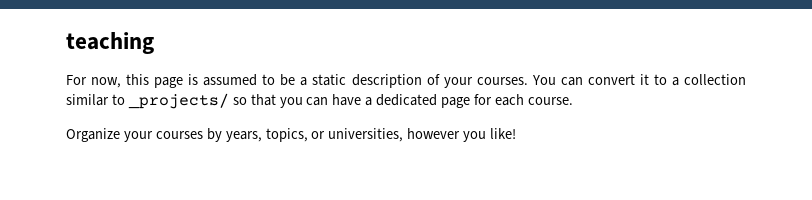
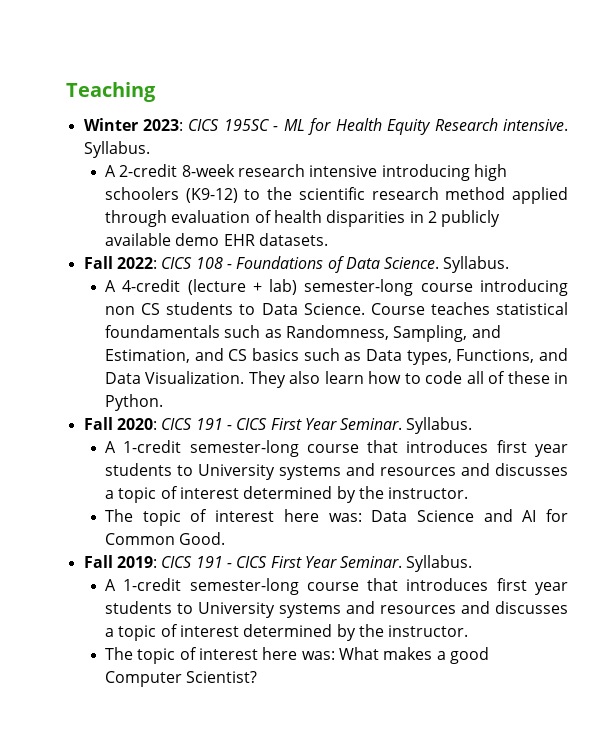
[66,32,154,54] [66,74,746,88] [66,93,573,109] [66,128,517,142] teaching // For now, this page is assumed to be a static description of your courses. You can convert it to a collection similar to _projects/ so that you can have a dedicated page for each course. // Organize your courses by years, topics, or universities, however you like! -> [66,82,156,102] [83,118,568,135] [83,141,150,158] [105,164,507,181] [105,187,568,204] [105,210,501,227] [105,233,328,246] [83,256,510,273] [105,279,568,296] [105,302,568,315] [105,325,501,342] [105,348,568,365] [105,371,568,388] [105,394,164,411] [83,417,473,434] [105,440,568,457] [105,463,568,480] [105,486,469,503] [105,509,568,526] [105,532,226,545] [83,555,473,572] [105,578,568,595] [105,601,568,618] [105,624,469,641] [105,647,489,664] [105,671,258,687] Teaching // Winter 2023: CICS 195SC - ML for Health Equity Research intensive. Syllabus. // A 2-credit 8-week research intensive introducing high schoolers (K9-12) to the scientific research method applied through evaluation of health disparities in 2 publicly available demo EHR datasets. // Fall 2022: CICS 108 - Foundations of Data Science. Syllabus. // A 4-credit (lecture + lab) semester-long course introducing non CS students to Data Science. Course teaches statistical foundamentals such as Randomness, Sampling, and Estimation, and CS basics such as Data types, Functions, and Data Visualization. They also learn how to code all of these in Python. // Fall 2020: CICS 191 - CICS First Year Seminar. Syllabus. // A 1-credit semester-long course that introduces first year students to University systems and resources and discusses a topic of interest determined by the instructor. // The topic of interest here was: Data Science and AI for Common Good. // Fall 2019: CICS 191 - CICS First Year Seminar. Syllabus. // A 1-credit semester-long course that introduces first year students to University systems and resources and discusses a topic of interest determined by the instructor. // The topic of interest here was: What makes a good Computer Scientist?

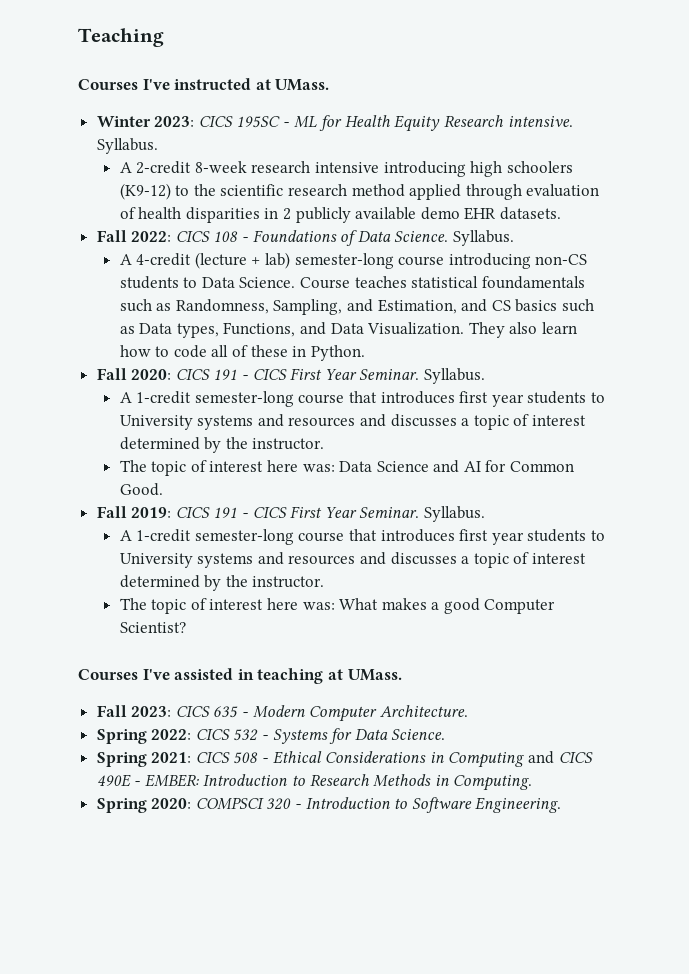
(156, 92) none -> [78,78,330,91] // Courses I've instructed at UMass.
[105,303,161,315] non CS -> [535,254,588,265] non-CS
(258, 677) none -> [78,668,402,684] [96,705,468,722] [96,728,446,744] [96,751,593,768] [96,774,533,791] [96,797,562,813] // Courses I've assisted in teaching at UMass. // Fall 2023: CICS 635 - Modern Computer Architecture. // Spring 2022: CICS 532 - Systems for Data Science. // Spring 2021: CICS 508 - Ethical Considerations in Computing and CICS 490E - EMBER: Introduction to Research Methods in Computing. // Spring 2020: COMPSCI 320 - Introduction to Software Engineering.

